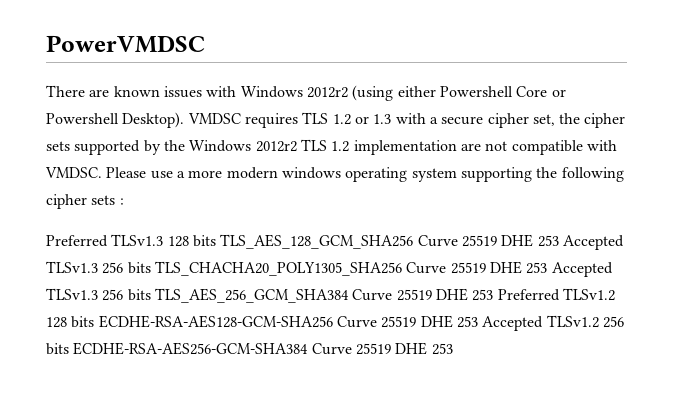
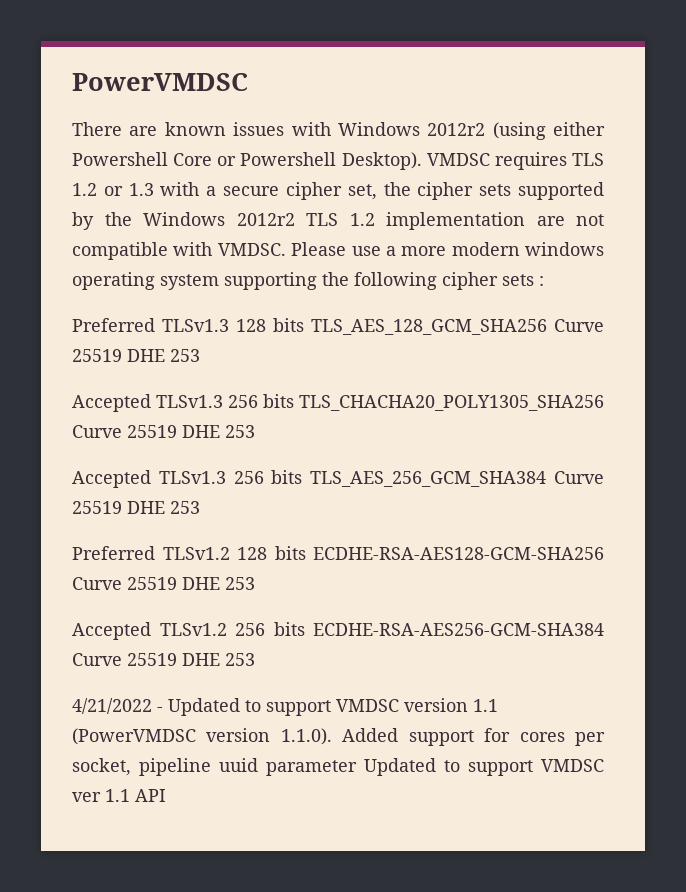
(559, 241) none -> (200, 355) //
(548, 268) none -> (255, 431) //
(494, 295) none -> (200, 507) //
(478, 322) none -> (255, 583) //
(453, 349) none -> [72,698,498,716] [72,728,605,746] [72,758,604,776] [72,789,166,802] // 4/21/2022 - Updated to support VMDSC version 1.1 (PowerVMDSC version 1.1.0). Added support for cores per socket, pipeline uuid parameter Updated to support VMDSC ver 1.1 API

